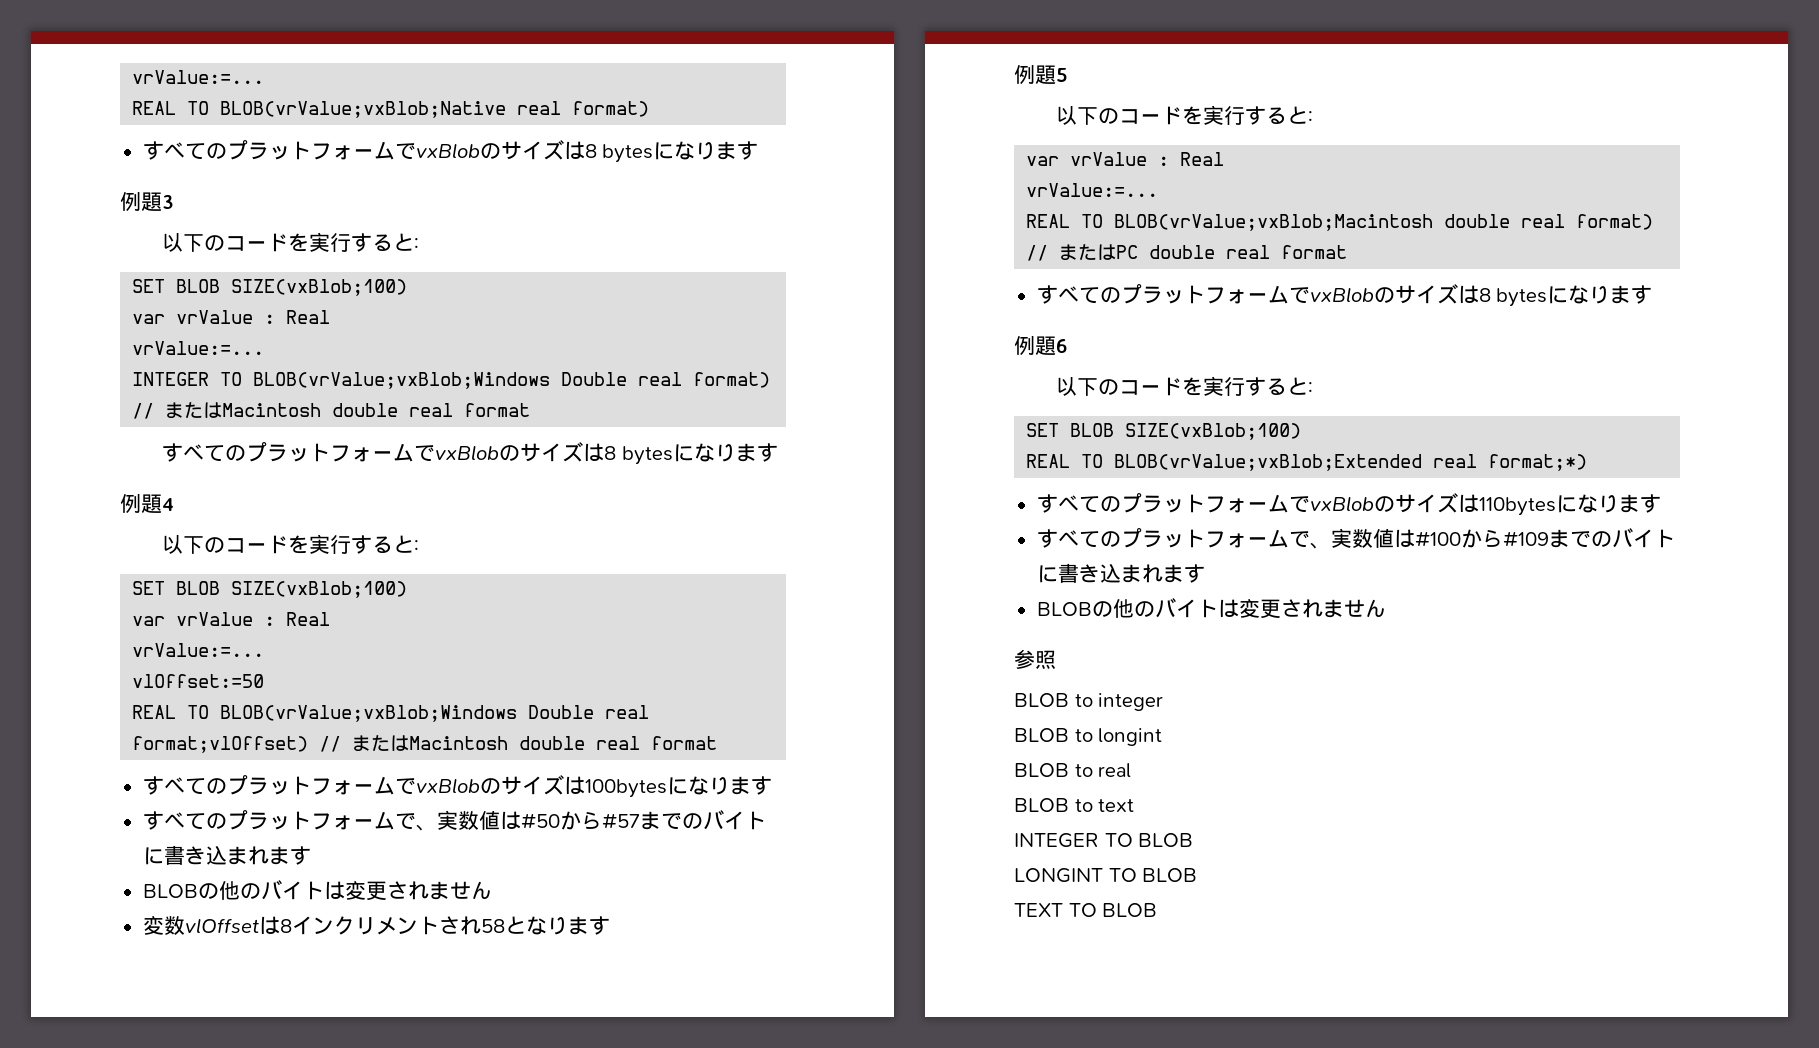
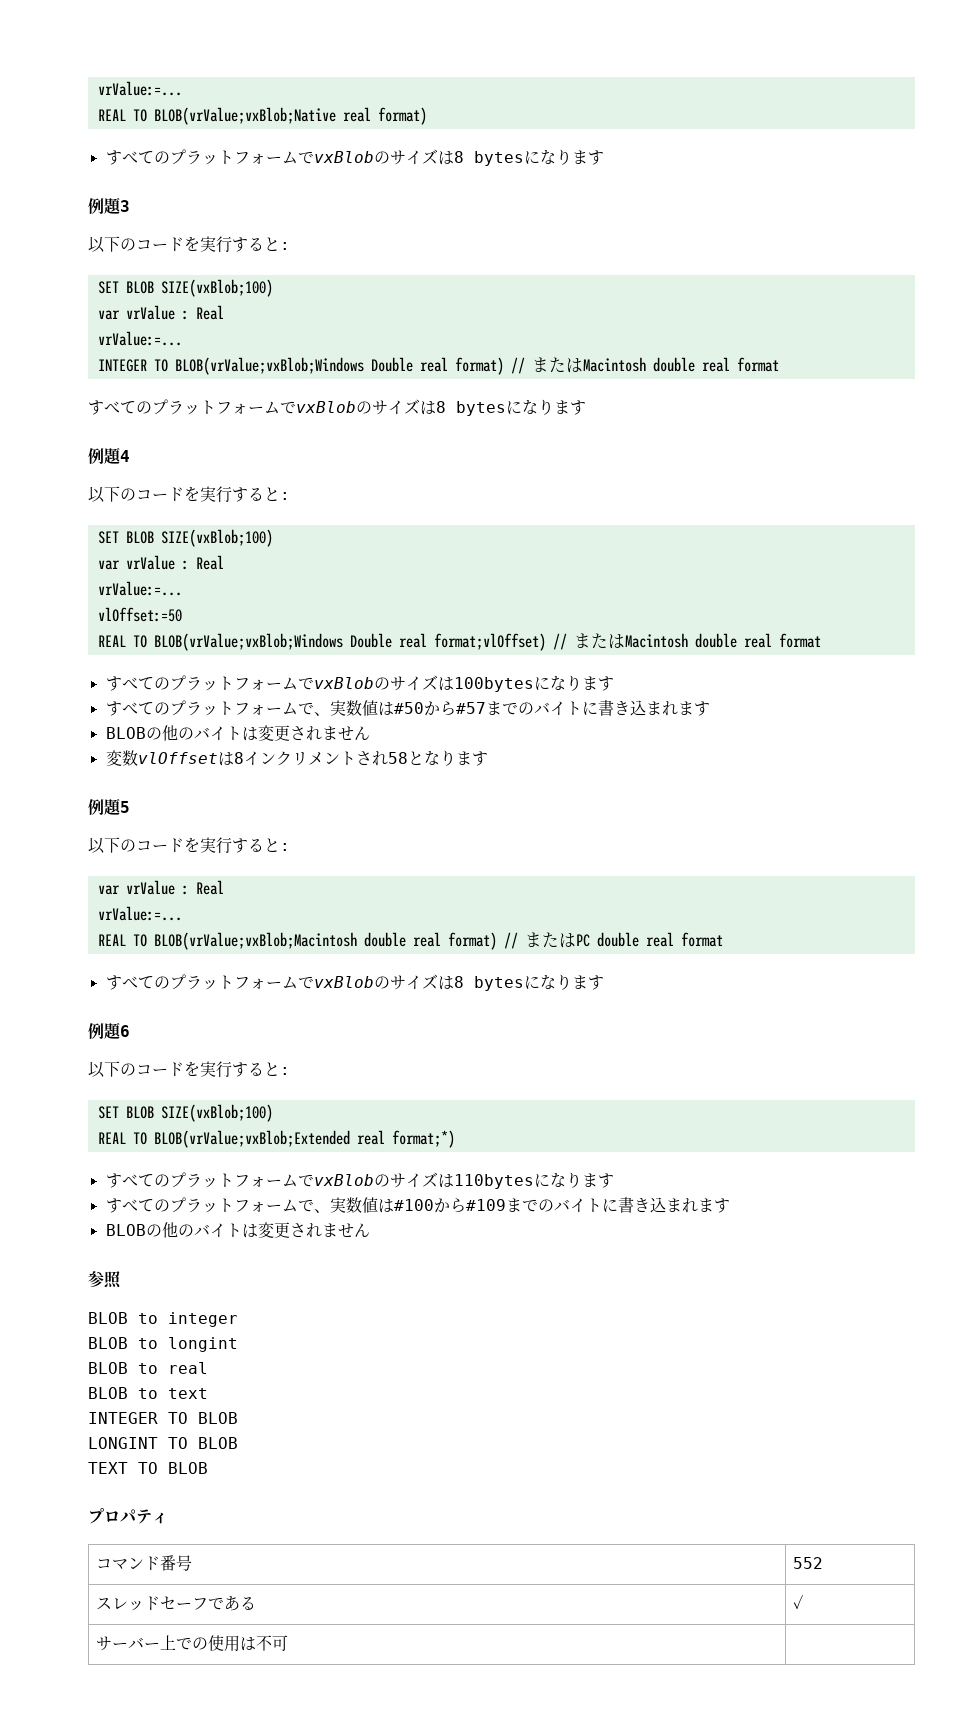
(1158, 910) none -> [88,1508,168,1524] [96,1555,193,1571] [793,1557,824,1569] [96,1596,257,1611] [793,1594,804,1609] [96,1635,289,1652] // プロパティ // コマンド番号 | 552 // スレッドセーフである | ✓ // サーバー上での使用は不可 |

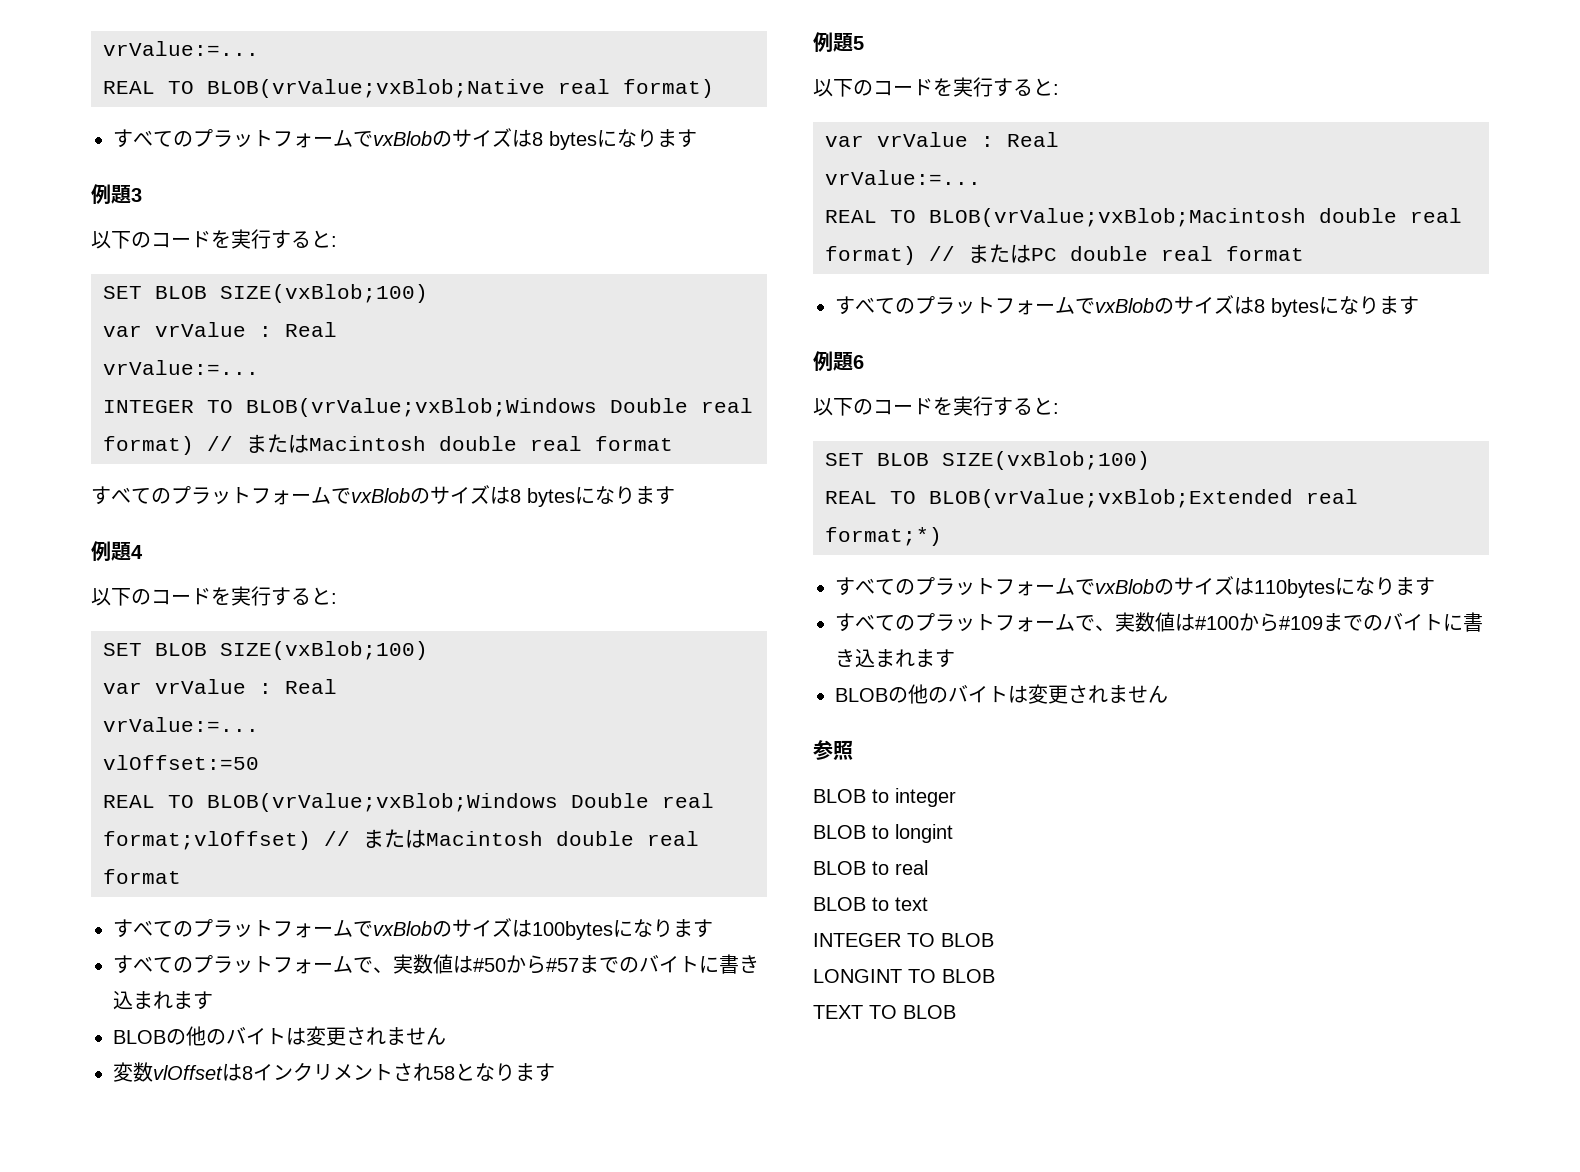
[88,1508,168,1524] [96,1555,193,1571] [793,1557,824,1569] [96,1596,257,1611] [793,1594,804,1609] [96,1635,289,1652] // プロパティ // コマンド番号 | 552 // スレッドセーフである | ✓ // サーバー上での使用は不可 | -> (956, 1012) none

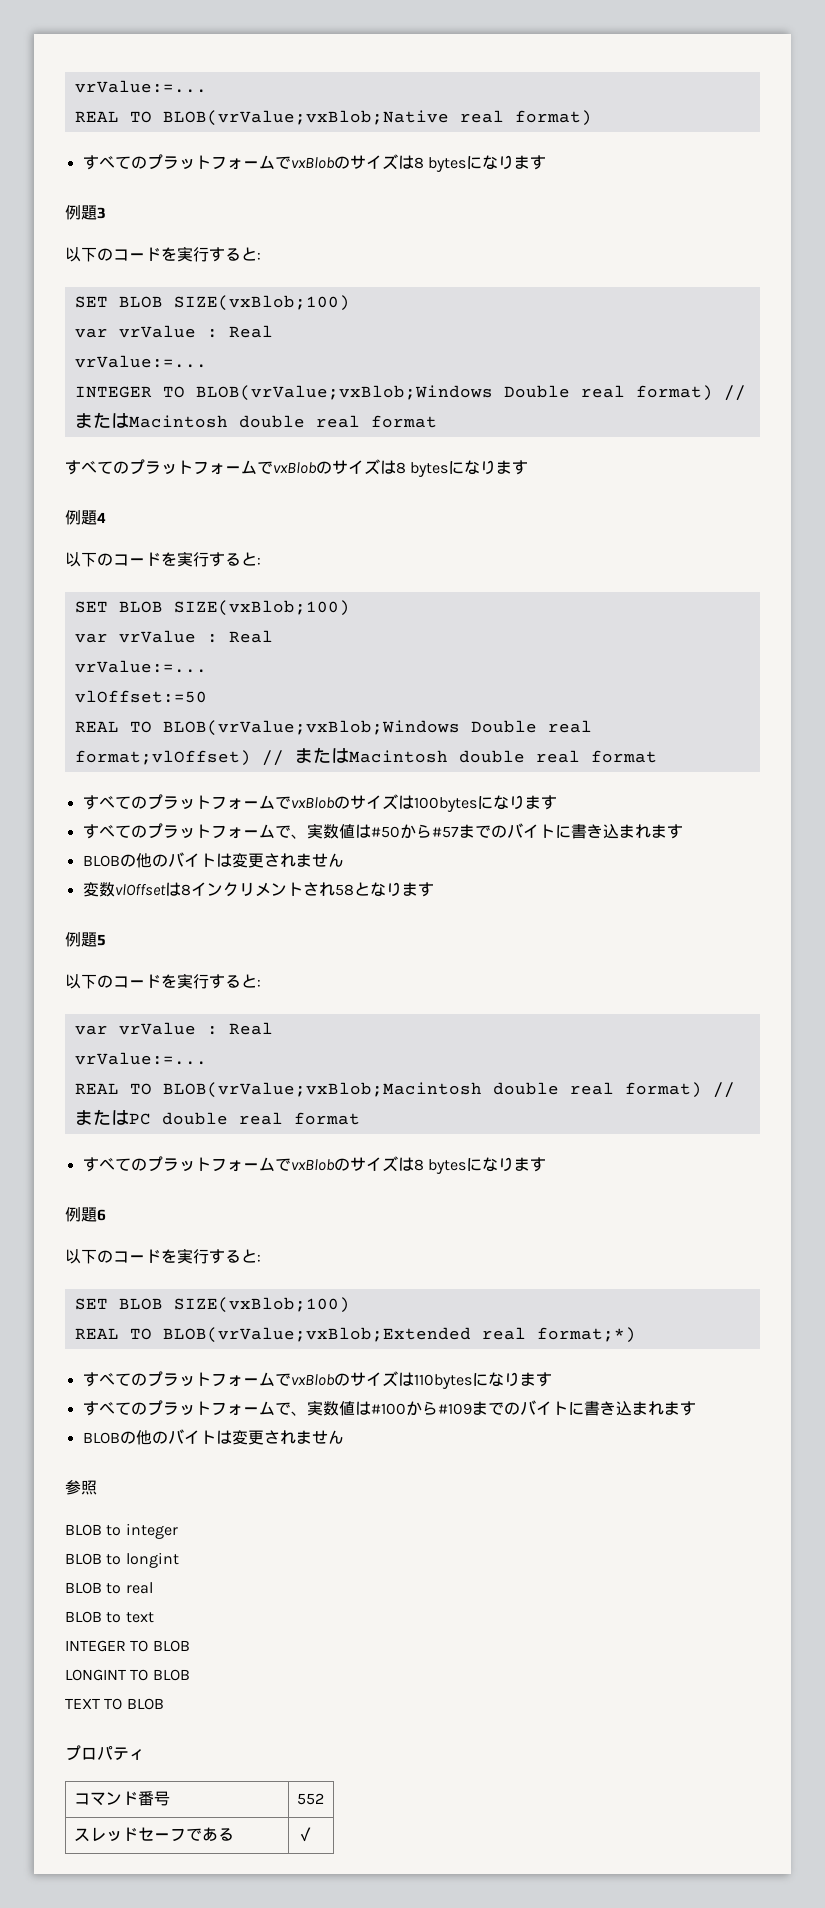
(956, 1012) none -> [65,1745,145,1761] [73,1791,170,1806] [296,1793,324,1805] [73,1827,234,1842] [296,1827,313,1842] // プロパティ // コマンド番号 | 552 // スレッドセーフである | ✓

